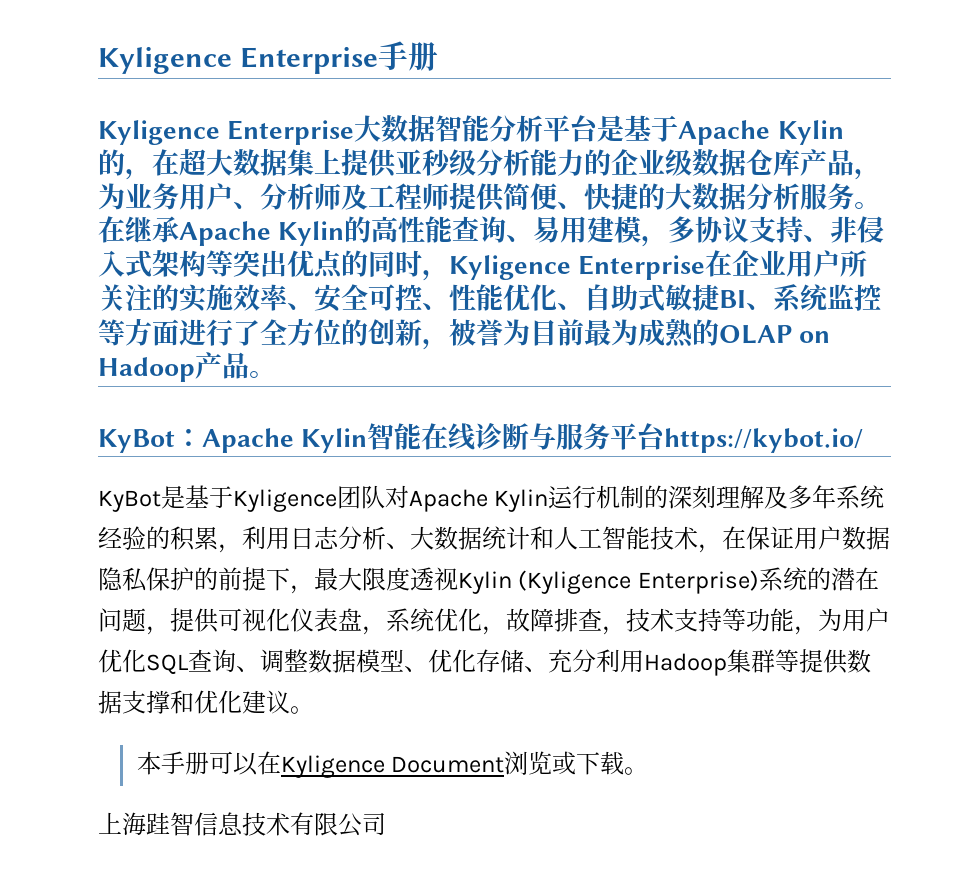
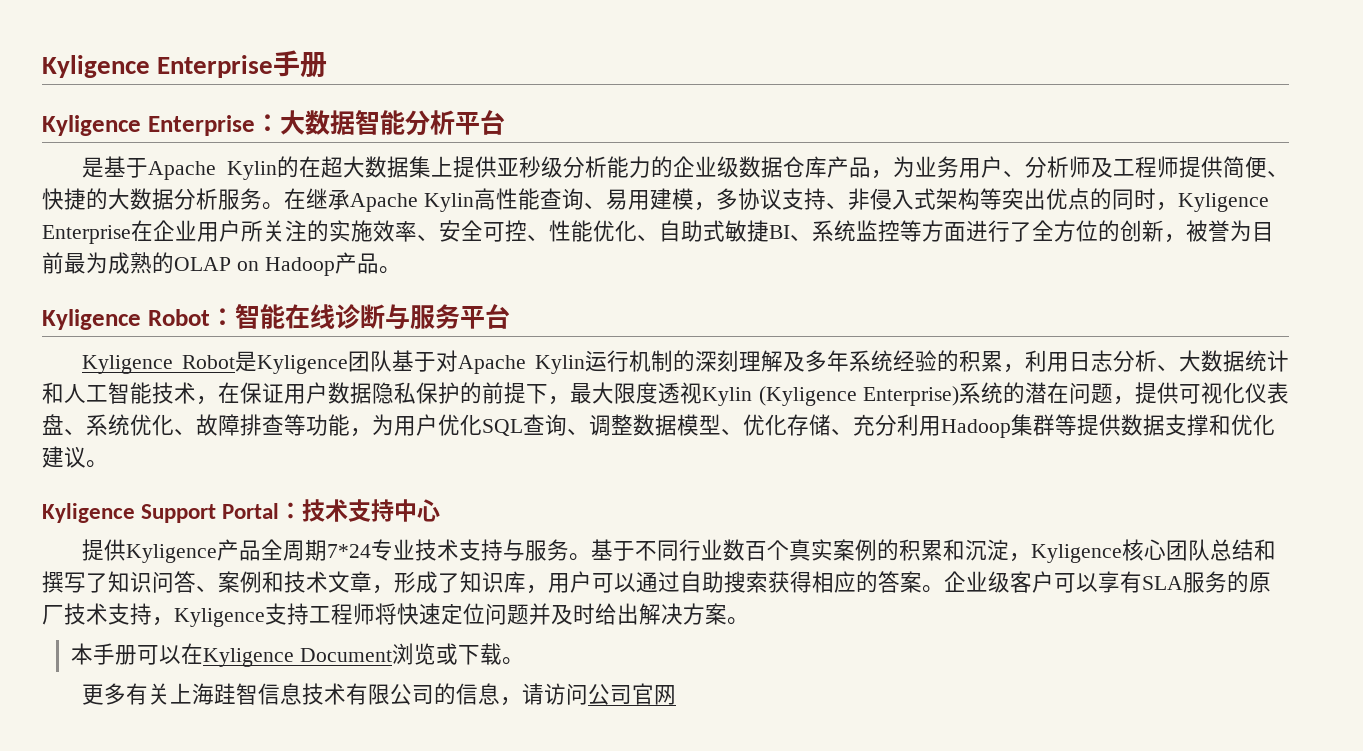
(355, 132) none -> [254,114,280,132] ：
(599, 128) none -> (505, 122) //
[125,169,152,180] ， -> (299, 167) none
[344,216,372,243] 的 -> (474, 202) none
[98,428,368,453] KyBot：Apache Kylin -> [42,308,235,330] Kyligence Robot：
[664,428,864,453] [98,485,233,512] https://kybot.io/ // KyBot是基于 -> [81,351,257,374] // Kyligence Robot是
(385, 497) none -> [391,350,436,372] 基于
[362,626,386,635] ， -> [64,428,86,435] 、
[482,626,506,635] ， -> [174,428,196,435] 、
[602,608,722,635] ，技术支持 -> (284, 424) none
(314, 710) none -> [42,499,441,523] [81,539,1276,563] [42,571,1271,594] [42,603,749,627] // Kyligence Support Portal：技术支持中心 // 提供Kyligence产品全周期7*24专业技术支持与服务。基于不同行业数百个真实案例的积累和沉淀，Kyligence核心团队总结和撰写了知识问答、案例和技术文章，形成了知识库，用户可以通过自助搜索获得相应的答案。企业级客户可以享有SLA服务的原厂技术支持，Kyligence支持工程师将快速定位问题并及时给出解决方案。
(649, 771) none -> [81,683,170,705] 更多有关
(386, 823) none -> [433,683,676,706] 的信息，请访问公司官网

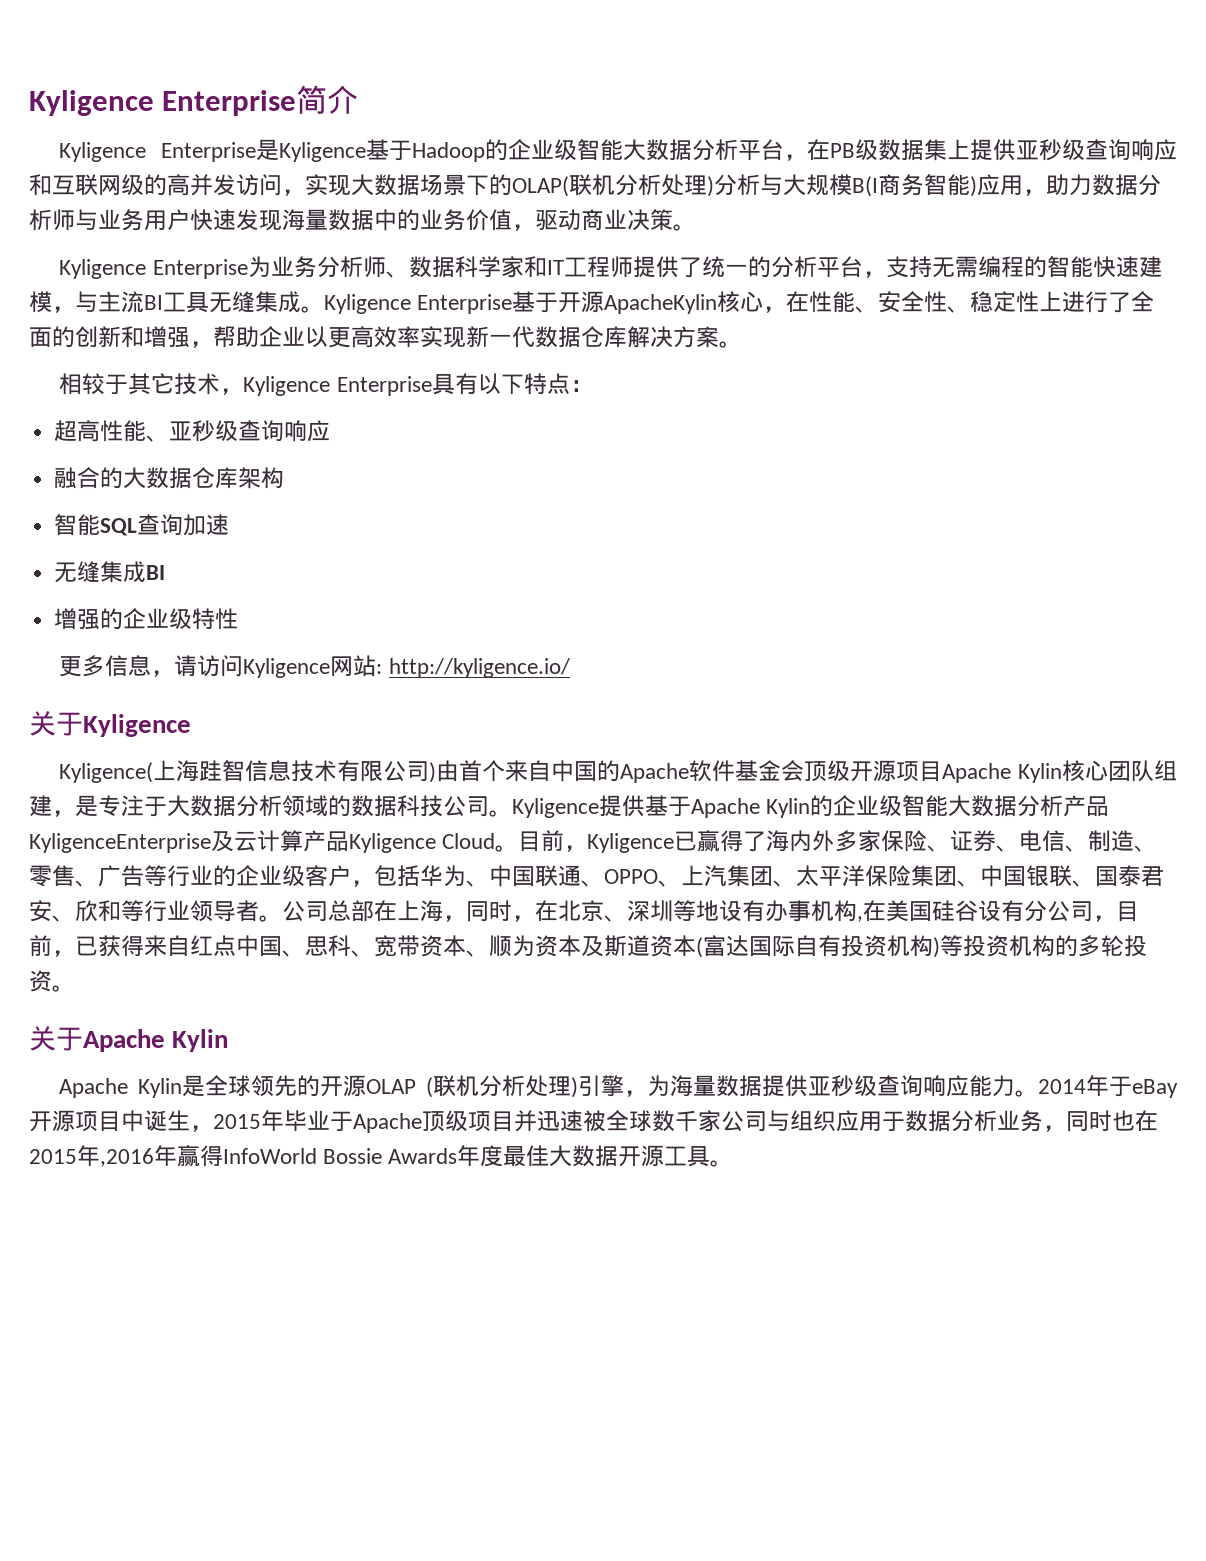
[42,50,328,78] [42,110,505,136] [81,156,365,180] Kyligence Enterprise手册 // Kyligence Enterprise：大数据智能分析平台 // 是基于Apache Kylin的在超大 -> [29,85,359,116] [59,139,878,162] Kyligence Enterprise简介 // Kyligence Enterprise是Kyligence基于Hadoop的企业级智能大数据分析平台，在PB级
[563,156,1289,179] [42,188,1269,212] [42,220,1274,244] [42,252,401,276] [42,304,510,330] [81,350,1290,374] [42,382,1289,406] [42,414,1275,438] [42,446,108,468] [42,499,441,523] [81,539,1276,563] [42,571,1271,594] [42,603,749,627] [71,643,524,667] [81,683,170,705] 分析能力的企业级数据仓库产品，为业务用户、分析师及工程师提供简便、快捷的大数据分析服务。在继承Apache Kylin高性能查询、易用建模，多协议支持、非侵入式架构等突出优点的同时，Kyligence Enterprise在企业用户所关注的实施效率、安全可控、性能优化、自助式敏捷BI、系统监控等方面进行了全方位的创新，被誉为目前最为成熟的OLAP on Hadoop产品。 // Kyligence Robot：智能在线诊断与服务平台 // Kyligence Robot是Kyligence团队基于对Apache Kylin运行机制的深刻理解及多年系统经验的积累，利用日志分析、大数据统计和人工智能技术，在保证用户数据隐私保护的前提下，最大限度透视Kylin (Kyligence Enterprise)系统的潜在问题，提供可视化仪表盘、系统优化、故障排查等功能，为用户优化SQL查询、调整数据模型、优化存储、充分利用Hadoop集群等提供数据支撑和优化建议。 // Kyligence Support Portal：技术支持中心 // 提供Kyligence产品全周期7*24专业技术支持与服务。基于不同行业数百个真实案例的积累和沉淀，Kyligence核心团队总结和撰写了知识问答、案例和技术文章，形成了知识库，用户可以通过自助搜索获得相应的答案。企业级客户可以享有SLA服务的原厂技术支持，Kyligence支持工程师将快速定位问题并及时给出解决方案。 // 本手册可以在Kyligence Document浏览或下载。 // 更多有关 -> [1085,139,1177,161] [29,174,1161,197] [29,209,696,231] [59,256,1162,279] [29,291,1155,314] [29,326,742,348] [59,373,593,396] [54,420,331,442] [54,467,285,489] [54,514,230,536] [54,561,166,583] [54,608,239,630] [59,655,570,678] [29,711,191,737] [59,762,154,783] 查询响应和互联网级的高并发访问，实现大数据场景下的OLAP(联机分析处理)分析与大规模B(I商务智能)应用，助力数据分析师与业务用户快速发现海量数据中的业务价值，驱动商业决策。 // Kyligence Enterprise为业务分析师、数据科学家和IT工程师提供了统一的分析平台，支持无需编程的智能快速建模，与主流BI工具无缝集成。Kyligence Enterprise基于开源ApacheKylin核心，在性能、安全性、稳定性上进行了全面的创新和增强，帮助企业以更高效率实现新一代数据仓库解决方案。 // 相较于其它技术，Kyligence Enterprise具有以下特点： // 超高性能、亚秒级查询响应 // 融合的大数据仓库架构 // 智能SQL查询加速 // 无缝集成BI // 增强的企业级特性 // 更多信息，请访问Kyligence网站: http://kyligence.io/ // 关于Kyligence // Kyligence(
[433,683,676,706] 的信息，请访问公司官网 -> [429,760,1177,783] [29,795,1110,818] [29,830,1158,853] [29,865,1164,887] [29,900,1139,922] [29,935,1147,958] [29,970,75,992] [29,1026,229,1052] [59,1075,1178,1098] [29,1110,1158,1133] [29,1145,734,1167] )由首个来自中国的Apache软件基金会顶级开源项目Apache Kylin核心团队组建，是专注于大数据分析领域的数据科技公司。Kyligence提供基于Apache Kylin的企业级智能大数据分析产品KyligenceEnterprise及云计算产品Kyligence Cloud。目前，Kyligence已赢得了海内外多家保险、证券、电信、制造、零售、广告等行业的企业级客户，包括华为、中国联通、OPPO、上汽集团、太平洋保险集团、中国银联、国泰君安、欣和等行业领导者。公司总部在上海，同时，在北京、深圳等地设有办事机构,在美国硅谷设有分公司，目前，已获得来自红点中国、思科、宽带资本、顺为资本及斯道资本(富达国际自有投资机构)等投资机构的多轮投资。 // 关于Apache Kylin // Apache Kylin是全球领先的开源OLAP (联机分析处理)引擎，为海量数据提供亚秒级查询响应能力。2014年于eBay开源项目中诞生，2015年毕业于Apache顶级项目并迅速被全球数千家公司与组织应用于数据分析业务，同时也在2015年,2016年赢得InfoWorld Bossie Awards年度最佳大数据开源工具。

